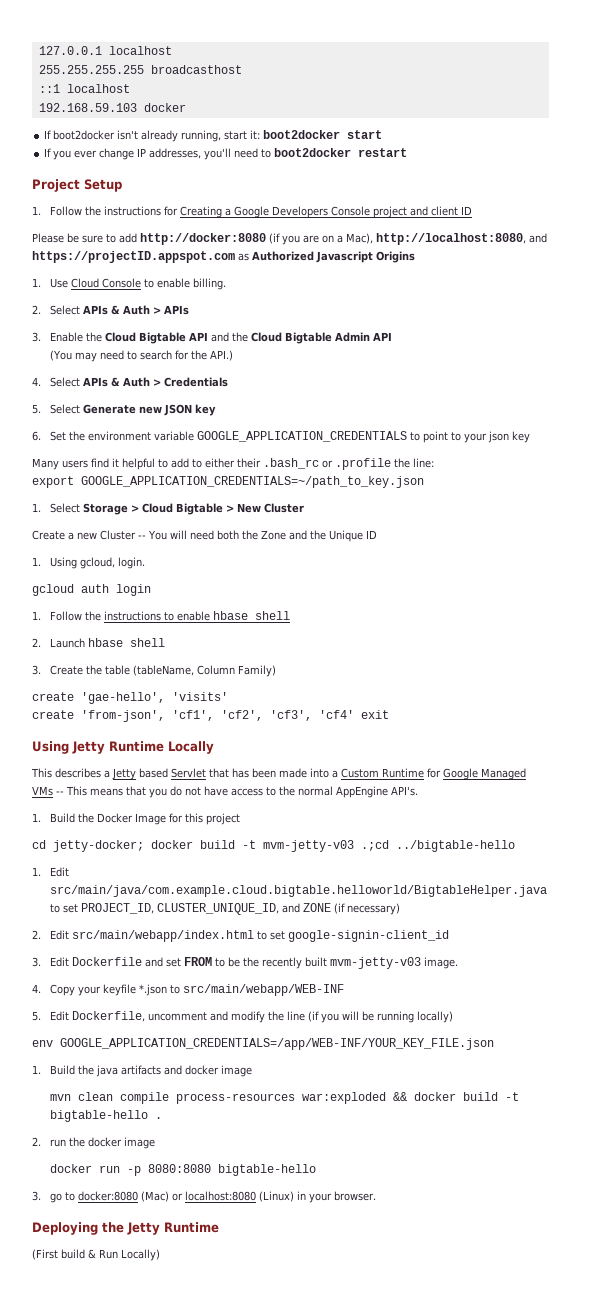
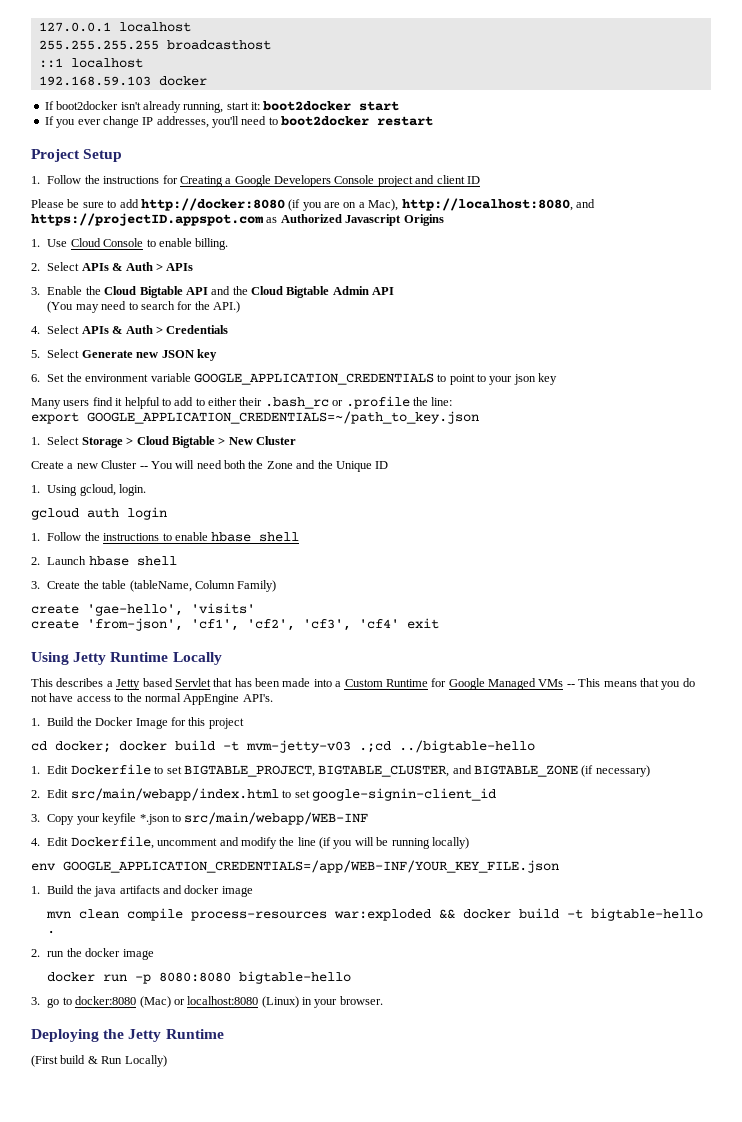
[53,840,144,852] jetty-docker; -> [55,741,111,753] docker;
[49,885,547,897] [49,903,331,915] src/main/java/com.example.cloud.bigtable.helloworld/BigtableHelper.java to set PROJECT_ID, CLUSTER_UNIQUE_ID, and ZONE -> [70,764,579,777] Dockerfile to set BIGTABLE_PROJECT, BIGTABLE_CLUSTER, and BIGTABLE_ZONE
[49,957,458,969] [32,984,41,993] Edit Dockerfile and set FROM to be the recently built mvm-jetty-v03 image. // 4. -> (40, 818) none
[32,1011,41,1021] 5. -> [31,838,40,846] 4.

